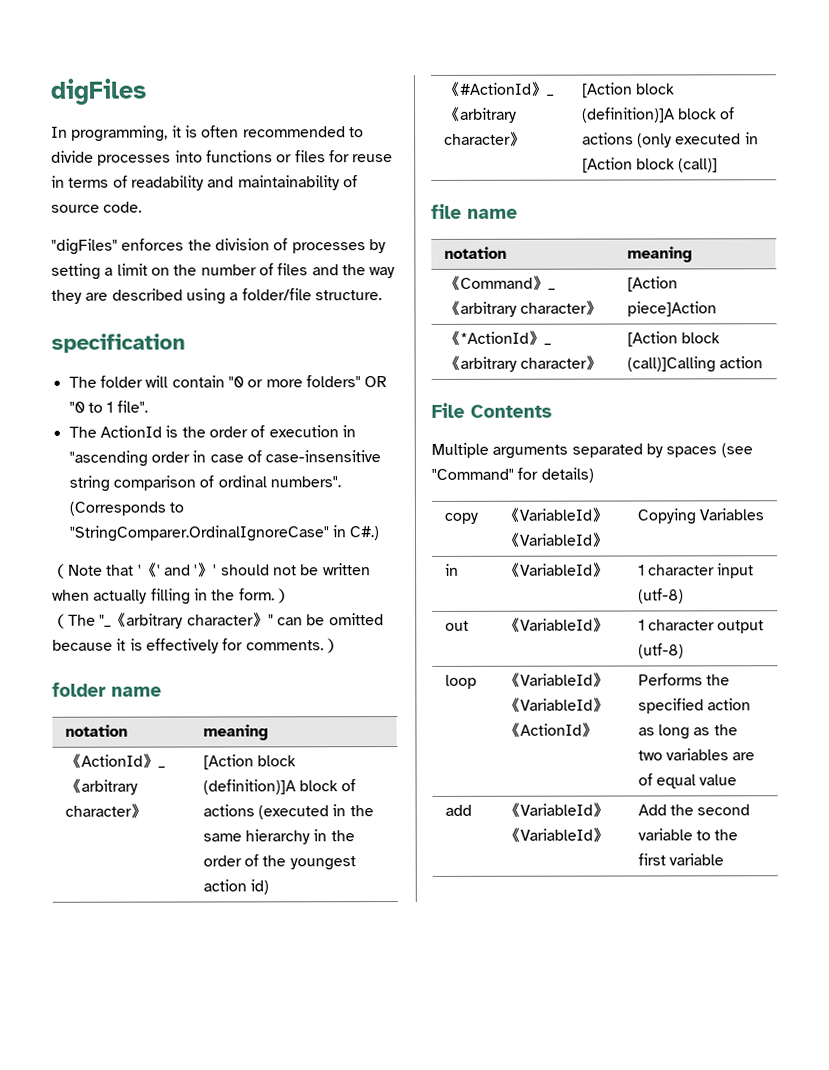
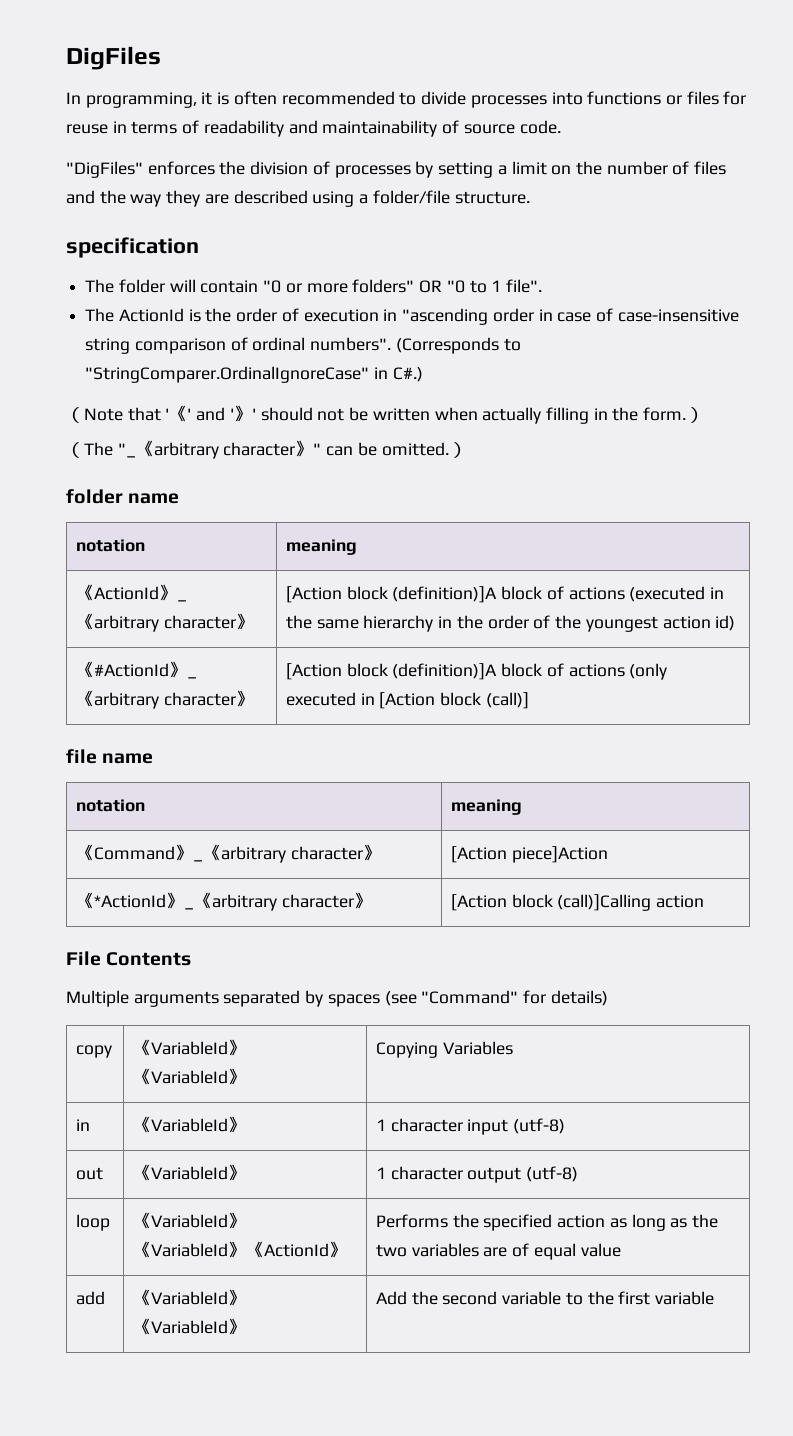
[50,78,147,105] digFiles -> [66,46,161,70] DigFiles
[51,238,118,255] "digFiles" -> [66,161,143,178] "DigFiles"
[328,613,384,626] [52,638,324,654] omitted because it is effectively for comments. -> [381,442,449,456] omitted.

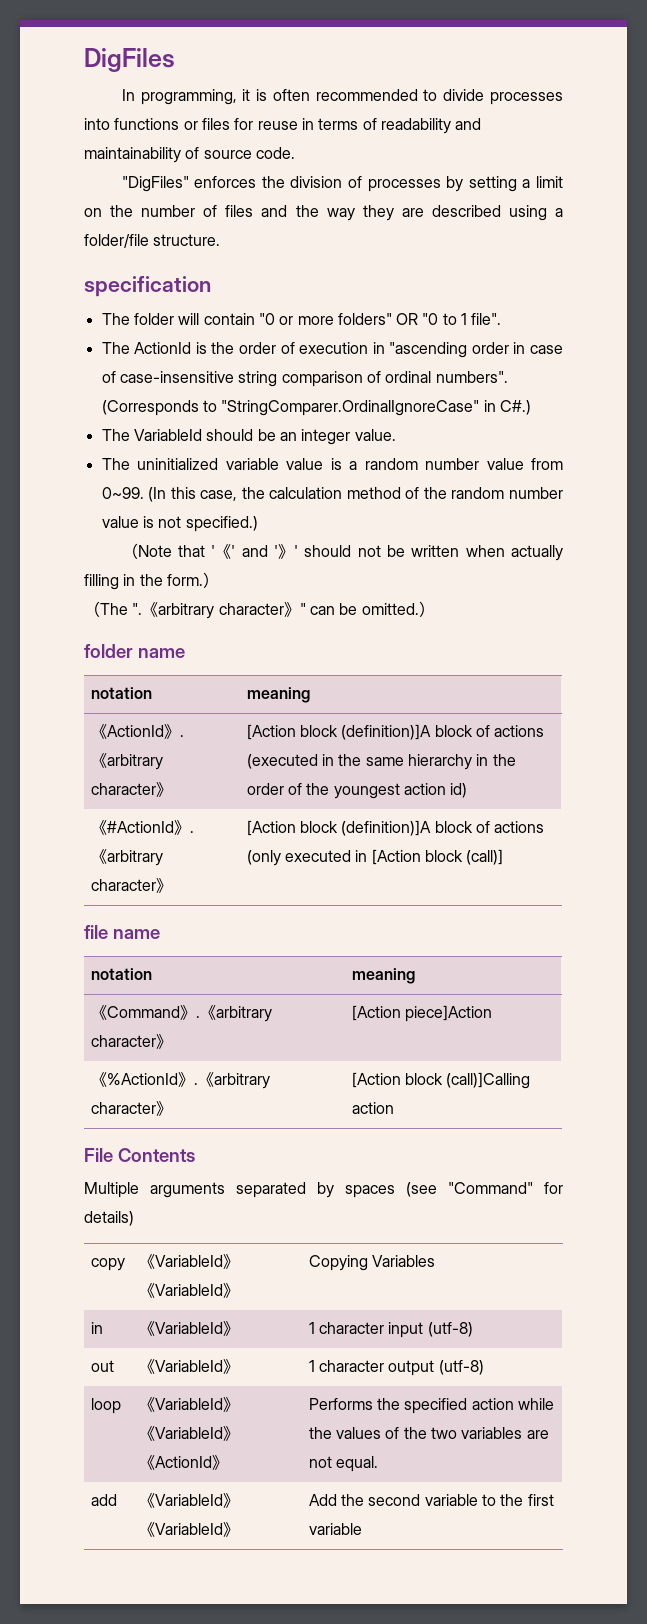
(423, 374) none -> [101,429,396,445] [101,458,563,470] [101,487,563,502] [101,516,258,532] // The VariableId should be an integer value. // The uninitialized variable value is a random number value from 0~99. (In this case, the calculation method of the random number value is not specified.)
[117,443,136,458] "_ -> [132,603,143,615] ".
[177,599,188,602] _ -> [179,735,184,737] .
[187,676,198,679] _ -> [189,831,194,833] .
[193,859,204,862] _ -> [195,1016,200,1018] .
[94,892,195,910] *ActionId》_ -> [106,1072,198,1087] %ActionId》.
[609,1214,688,1231] as long as -> [518,1398,555,1410] [308,1427,400,1439] while the values of
[512,1243,621,1260] of equal value -> [308,1456,379,1472] not equal.

